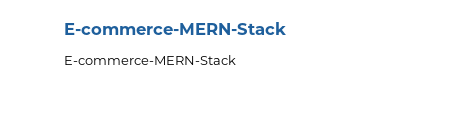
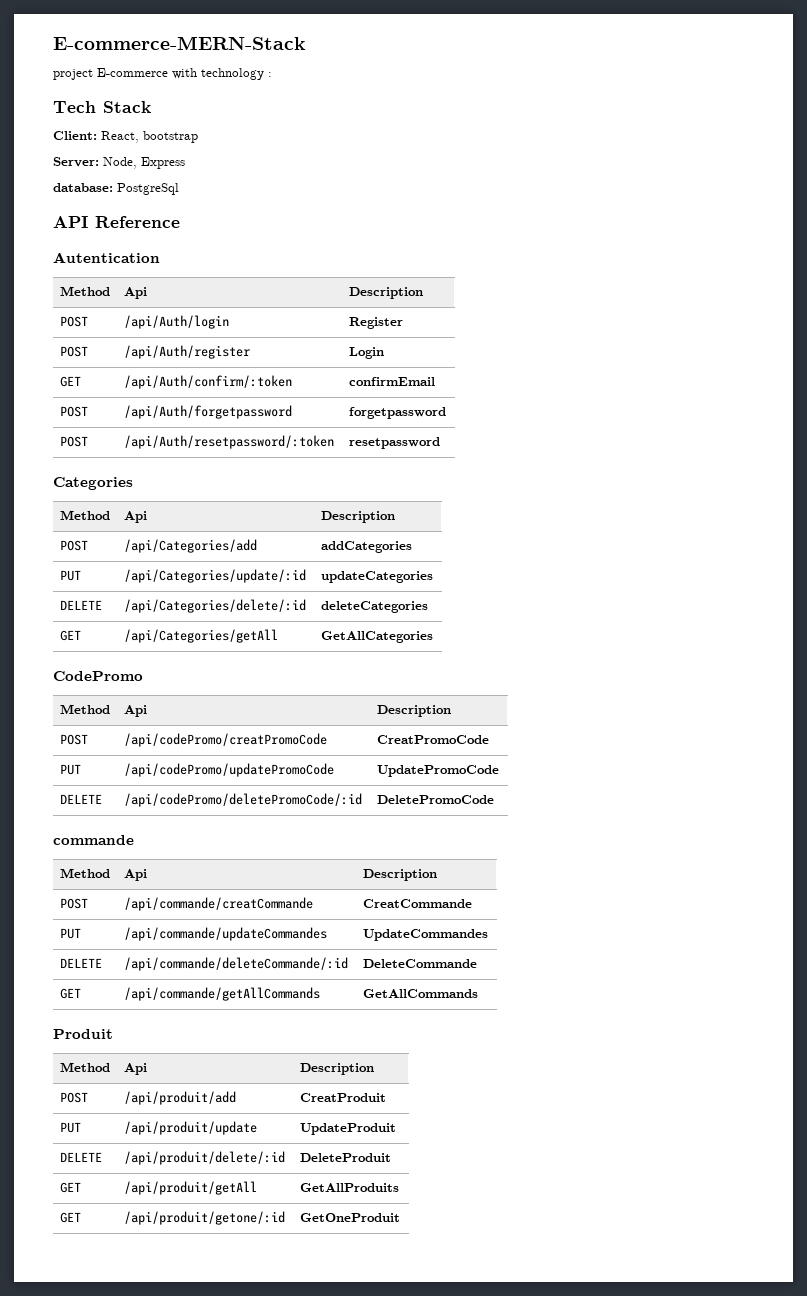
[64,55,236,65] E-commerce-MERN-Stack -> [53,68,272,80] [53,101,151,113] [53,131,198,143] [53,157,185,169] [53,183,179,195] [53,216,180,228] [53,252,160,263] [59,286,110,296] [123,287,147,299] [348,287,423,299] [59,316,88,327] [123,315,229,329] [348,317,403,329] [59,346,88,357] [123,345,250,359] [348,347,384,359] [59,376,81,387] [123,375,292,389] [348,377,435,386] [59,406,88,417] [123,405,292,419] [348,407,446,419] [59,436,88,447] [123,435,334,449] [348,437,440,449] [53,477,133,490] [59,510,110,520] [123,511,147,523] [320,511,395,523] [59,540,88,551] [123,539,257,553] [320,541,412,553] [59,570,81,581] [123,569,306,583] [320,571,433,583] [59,600,102,610] [123,599,306,613] [320,601,428,613] [59,630,81,641] [123,629,278,643] [320,631,433,643] [53,671,143,681] [59,704,110,714] [123,705,147,717] [376,705,451,717] [59,734,88,745] [123,733,327,747] [376,735,489,744] [59,764,81,775] [123,763,334,777] [376,765,499,777] [59,794,102,804] [123,793,362,807] [376,795,494,804] [53,835,134,845] [59,868,110,878] [123,869,147,881] [362,869,437,881] [59,898,88,909] [123,897,313,911] [362,899,472,908] [59,928,81,939] [123,927,327,941] [362,929,488,941] [59,958,102,968] [123,957,348,971] [362,959,477,968] [59,988,81,999] [123,987,320,1001] [362,989,478,998] [53,1029,113,1039] [59,1062,110,1072] [123,1063,147,1075] [299,1063,374,1075] [59,1092,88,1103] [123,1091,236,1105] [299,1093,386,1102] [59,1122,81,1133] [123,1121,257,1135] [299,1123,396,1135] [59,1152,102,1162] [123,1151,285,1165] [299,1153,391,1162] [59,1182,81,1193] [123,1181,257,1195] [299,1183,399,1192] [59,1212,81,1223] [123,1211,285,1225] [299,1213,400,1222] project E-commerce with technology : // Tech Stack // Client: React, bootstrap // Server: Node, Express // database: PostgreSql // API Reference // Autentication // Method | Api | Description // POST | /api/Auth/login | Register // POST | /api/Auth/register | Login // GET | /api/Auth/confirm/:token | confirmEmail // POST | /api/Auth/forgetpassword | forgetpassword // POST | /api/Auth/resetpassword/:token | resetpassword // Categories // Method | Api | Description // POST | /api/Categories/add | addCategories // PUT | /api/Categories/update/:id | updateCategories // DELETE | /api/Categories/delete/:id | deleteCategories // GET | /api/Categories/getAll | GetAllCategories // CodePromo // Method | Api | Description // POST | /api/codePromo/creatPromoCode | CreatPromoCode // PUT | /api/codePromo/updatePromoCode | UpdatePromoCode // DELETE | /api/codePromo/deletePromoCode/:id | DeletePromoCode // commande // Method | Api | Description // POST | /api/commande/creatCommande | CreatCommande // PUT | /api/commande/updateCommandes | UpdateCommandes // DELETE | /api/commande/deleteCommande/:id | DeleteCommande // GET | /api/commande/getAllCommands | GetAllCommands // Produit // Method | Api | Description // POST | /api/produit/add | CreatProduit // PUT | /api/produit/update | UpdateProduit // DELETE | /api/produit/delete/:id | DeleteProduit // GET | /api/produit/getAll | GetAllProduits // GET | /api/produit/getone/:id | GetOneProduit

